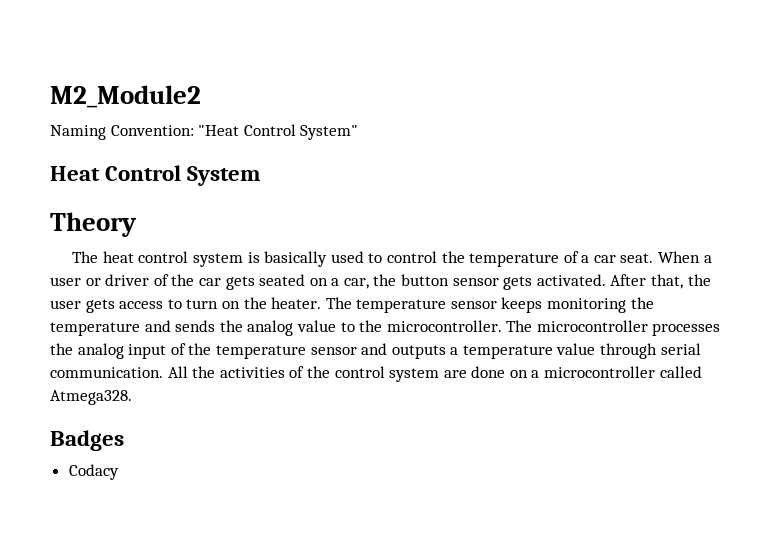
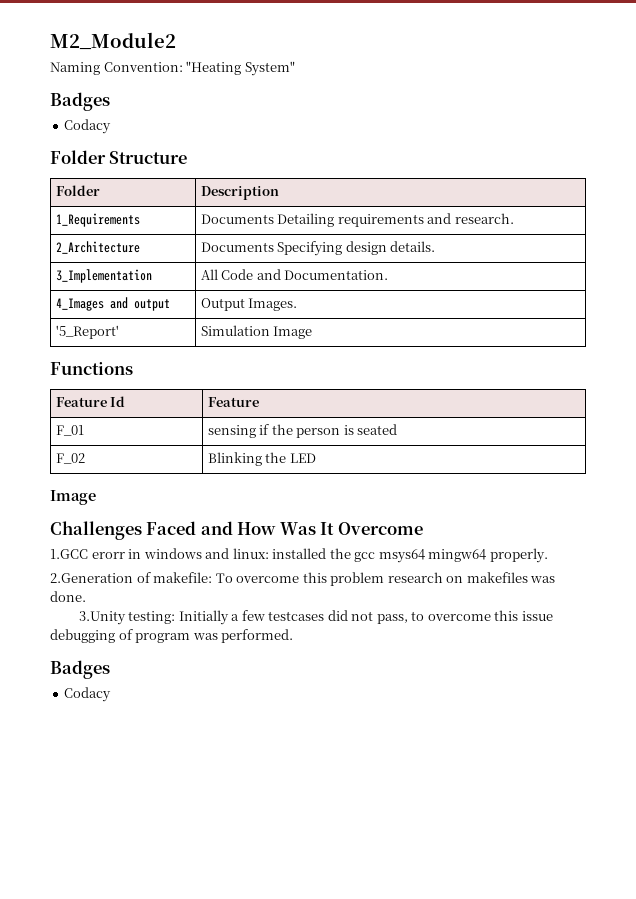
[198,124,296,136] "Heat Control -> [186,61,242,75] "Heating
[50,165,262,186] [50,212,137,237] [72,251,712,267] [50,274,711,290] [50,297,654,313] [50,320,721,336] [50,343,701,359] [50,366,702,382] [50,390,132,405] Heat Control System // Theory // The heat control system is basically used to control the temperature of a car seat. When a user or driver of the car gets seated on a car, the button sensor gets activated. After that, the user gets access to turn on the heater. The temperature sensor keeps monitoring the temperature and sends the analog value to the microcontroller. The microcontroller processes the analog input of the temperature sensor and outputs a temperature value through serial communication. All the activities of the control system are done on a microcontroller called Atmega328. -> [50,92,110,111] [64,119,112,134] [50,150,188,164] [55,185,100,196] [200,186,279,200] [55,213,140,227] [200,213,514,227] [55,241,140,254] [200,241,436,256] [55,269,152,283] [200,269,389,280] [55,297,170,311] [200,298,298,311] [55,325,119,339] [200,325,313,339] [50,362,133,375] [55,396,126,407] [207,397,259,407] [55,425,84,436] [207,424,398,438] [55,453,85,464] [207,452,316,466] [50,490,96,505] [50,521,423,540] [50,548,548,563] [50,572,556,586] [50,591,86,602] [78,610,553,625] [50,629,294,643] Badges // Codacy // Folder Structure // Folder | Description // 1_Requirements | Documents Detailing requirements and research. // 2_Architecture | Documents Specifying design details. // 3_Implementation | All Code and Documentation. // 4_Images and output | Output Images. // '5_Report' | Simulation Image // Functions // Feature Id | Feature // F_01 | sensing if the person is seated // F_02 | Blinking the LED // Image // Challenges Faced and How Was It Overcome // 1.GCC erorr in windows and linux: installed the gcc msys64 mingw64 properly. // 2.Generation of makefile: To overcome this problem research on makefiles was done. // 3.Unity testing: Initially a few testcases did not pass, to overcome this issue debugging of program was performed.

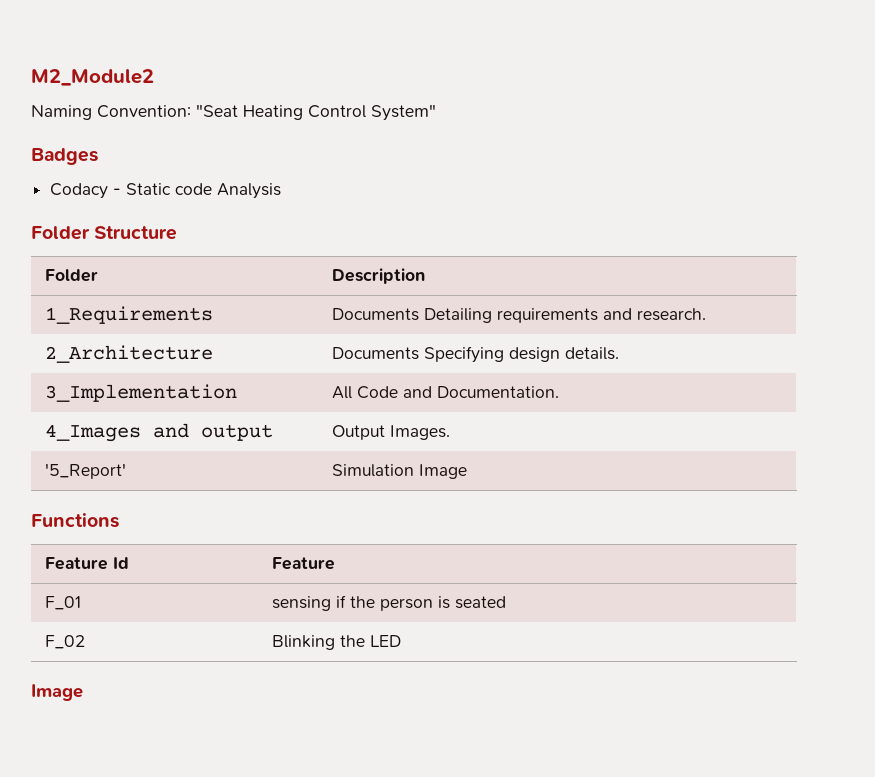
[186,61,242,75] "Heating -> [196,104,366,120] "Seat Heating Control
(112, 126) none -> [113,183,282,199] - Static code Analysis
[50,521,423,540] [50,548,548,563] [50,572,556,586] [50,591,86,602] [78,610,553,625] [50,629,294,643] [50,660,110,679] [64,687,112,702] // Challenges Faced and How Was It Overcome // 1.GCC erorr in windows and linux: installed the gcc msys64 mingw64 properly. // 2.Generation of makefile: To overcome this problem research on makefiles was done. // 3.Unity testing: Initially a few testcases did not pass, to overcome this issue debugging of program was performed. // Badges // Codacy -> (83, 692) none

